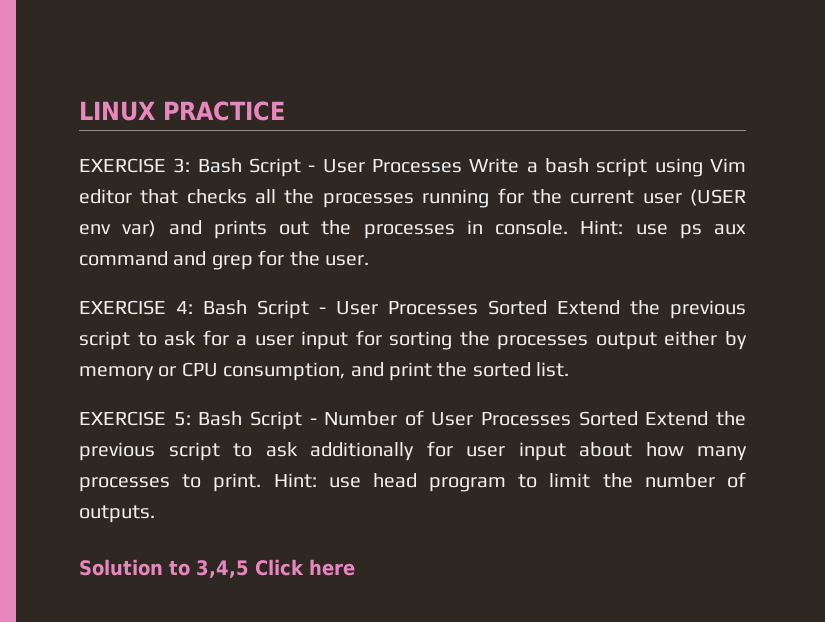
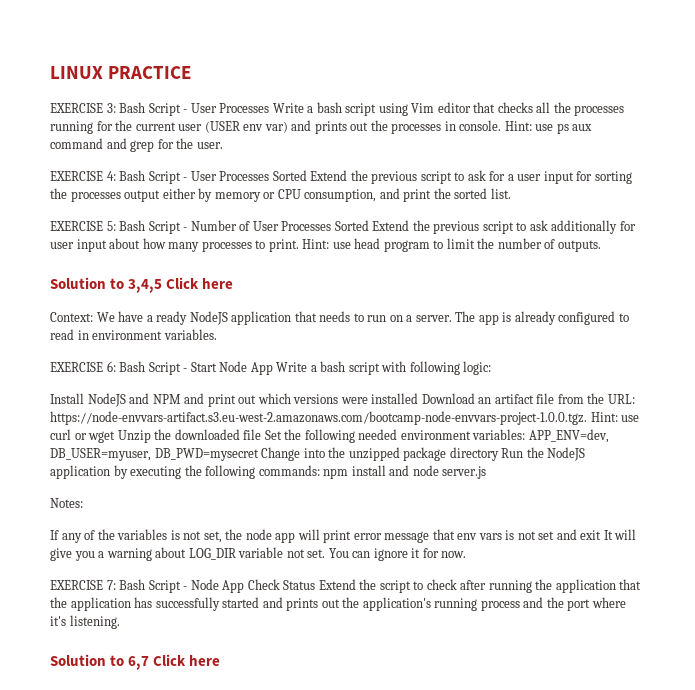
(355, 567) none -> [50,311,629,325] [50,329,217,340] [50,361,492,375] [50,393,635,407] [50,411,640,425] [50,429,609,443] [50,447,586,461] [50,465,487,479] [50,498,83,508] [50,529,637,543] [50,547,467,561] [50,579,642,593] [50,597,626,611] [50,615,120,629] [50,654,221,670] // Context: We have a ready NodeJS application that needs to run on a server. The app is already configured to read in environment variables. // EXERCISE 6: Bash Script - Start Node App Write a bash script with following logic: // Install NodeJS and NPM and print out which versions were installed Download an artifact file from the URL: https://node-envvars-artifact.s3.eu-west-2.amazonaws.com/bootcamp-node-envvars-project-1.0.0.tgz. Hint: use curl or wget Unzip the downloaded file Set the following needed environment variables: APP_ENV=dev, DB_USER=myuser, DB_PWD=mysecret Change into the unzipped package directory Run the NodeJS application by executing the following commands: npm install and node server.js // Notes: // If any of the variables is not set, the node app will print error message that env vars is not set and exit It will give you a warning about LOG_DIR variable not set. You can ignore it for now. // EXERCISE 7: Bash Script - Node App Check Status Extend the script to check after running the application that the application has successfully started and prints out the application's running process and the port where it's listening. // Solution to 6,7 Click here

